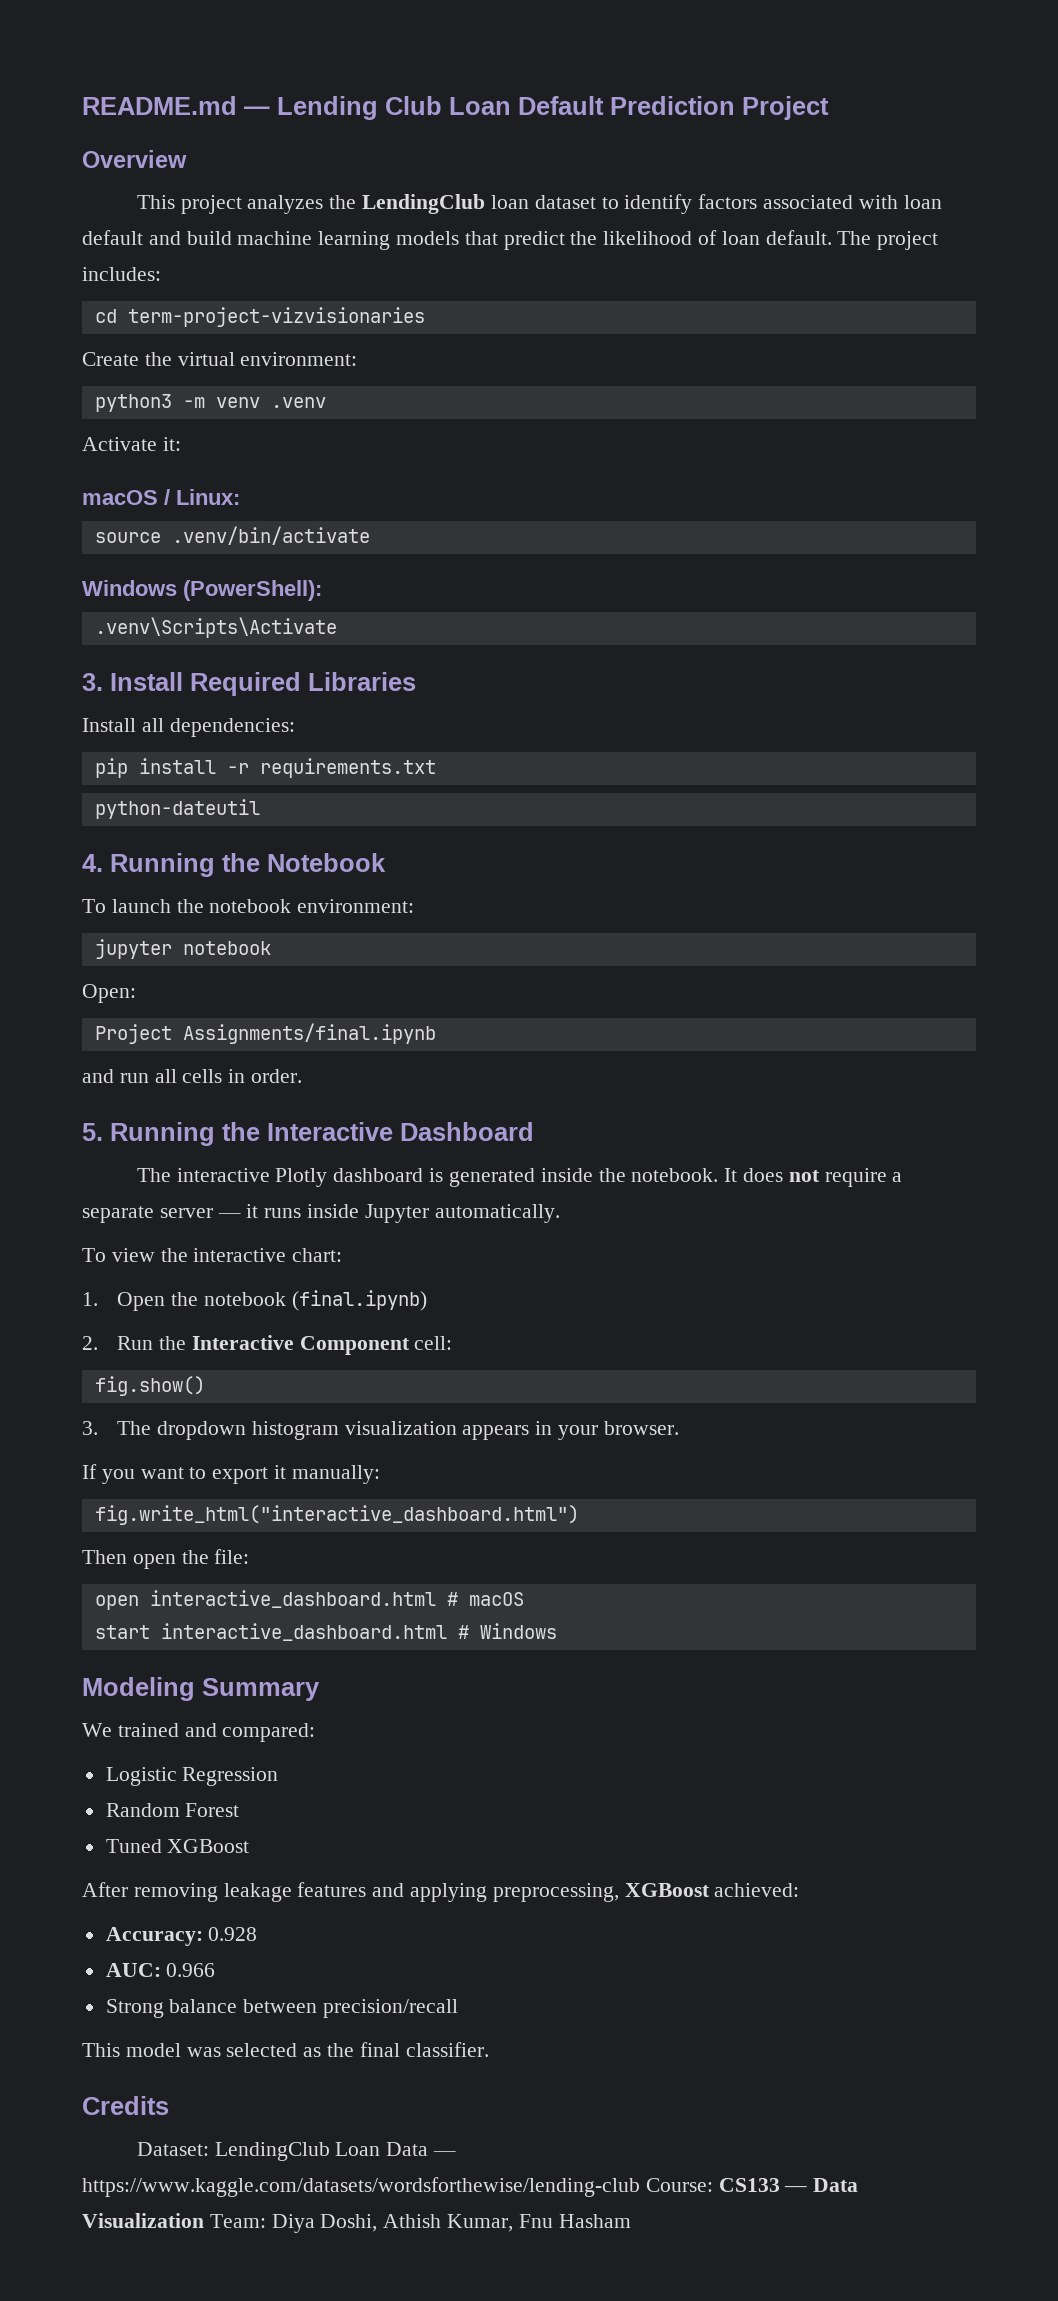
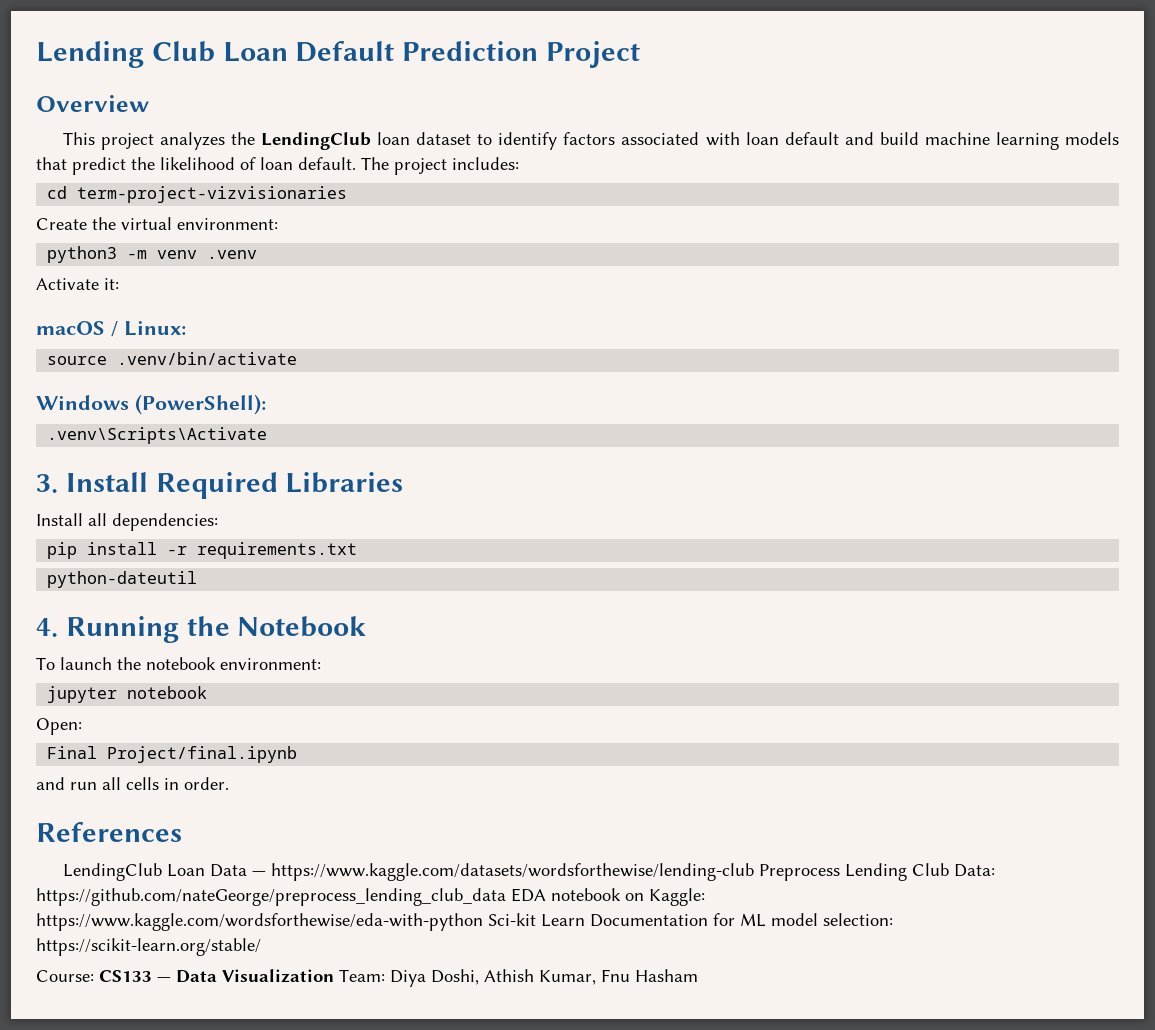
[82,96,270,115] README.md — -> (36, 54) none
[94,1023,436,1044] Project Assignments/final.ipynb -> [47,746,298,763] Final Project/final.ipynb
[82,1122,534,1146] [136,1168,903,1187] [82,1204,560,1223] [82,1248,343,1262] [82,1290,427,1311] [82,1335,453,1355] [94,1376,205,1396] [82,1421,679,1440] [82,1464,380,1484] [94,1505,579,1525] [82,1549,250,1569] [94,1590,524,1610] [94,1623,557,1641] [82,1677,320,1701] [82,1723,316,1742] [105,1767,279,1786] [105,1803,240,1817] [105,1839,250,1853] [82,1882,800,1902] [105,1927,258,1946] [105,1963,216,1977] [105,1999,459,2018] [82,2042,489,2057] [82,2096,169,2115] [136,2142,209,2156] 5. Running the Interactive Dashboard // The interactive Plotly dashboard is generated inside the notebook. It does not require a separate server — it runs inside Jupyter automatically. // To view the interactive chart: // 1. Open the notebook (final.ipynb) // 2. Run the Interactive Component cell: // fig.show() // 3. The dropdown histogram visualization appears in your browser. // If you want to export it manually: // fig.write_html("interactive_dashboard.html") // Then open the file: // open interactive_dashboard.html # macOS // start interactive_dashboard.html # Windows // Modeling Summary // We trained and compared: // Logistic Regression // Random Forest // Tuned XGBoost // After removing leakage features and applying preprocessing, XGBoost achieved: // Accuracy: 0.928 // AUC: 0.966 // Strong balance between precision/recall // This model was selected as the final classifier. // Credits // Dataset: -> [36,822,182,842] References //
(640, 2187) none -> [758,863,995,881] [36,888,705,906] [36,913,893,931] [36,938,261,956] Preprocess Lending Club Data: https://github.com/nateGeorge/preprocess_lending_club_data EDA notebook on Kaggle: https://www.kaggle.com/wordsforthewise/eda-with-python Sci-kit Learn Documentation for ML model selection: https://scikit-learn.org/stable/ //

